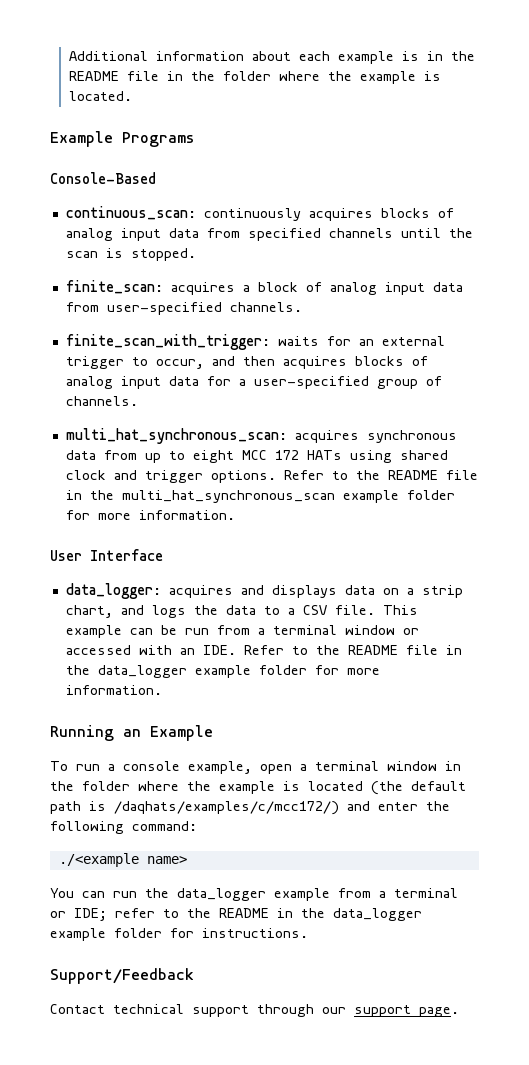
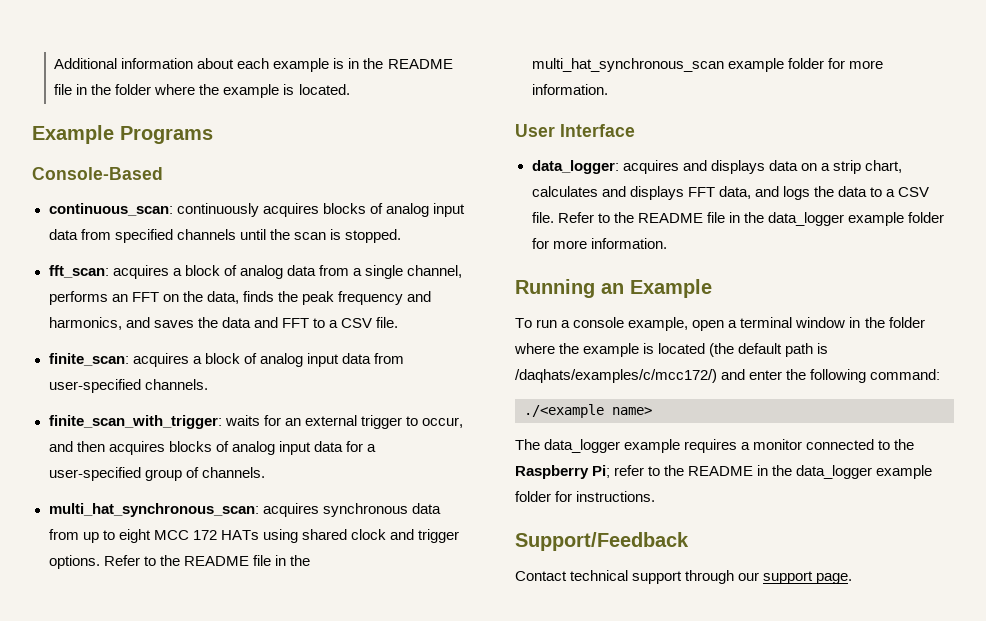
(196, 254) none -> [48,265,463,279] [48,291,432,305] [48,317,399,330] // fft_scan: acquires a block of analog data from a single channel, performs an FFT on the data, finds the peak frequency and harmonics, and saves the data and FFT to a CSV file.
(113, 611) none -> [531,186,751,200] calculates and displays FFT data,
[382,605,418,615] [65,625,419,638] [65,645,236,655] This example can be run from a terminal window or accessed with an IDE. -> (554, 217) none
[50,888,458,901] [50,908,107,921] You can run the data_logger example from a terminal or IDE; -> [515,439,915,453] [515,465,611,479] The data_logger example requires a monitor connected to the Raspberry Pi;

